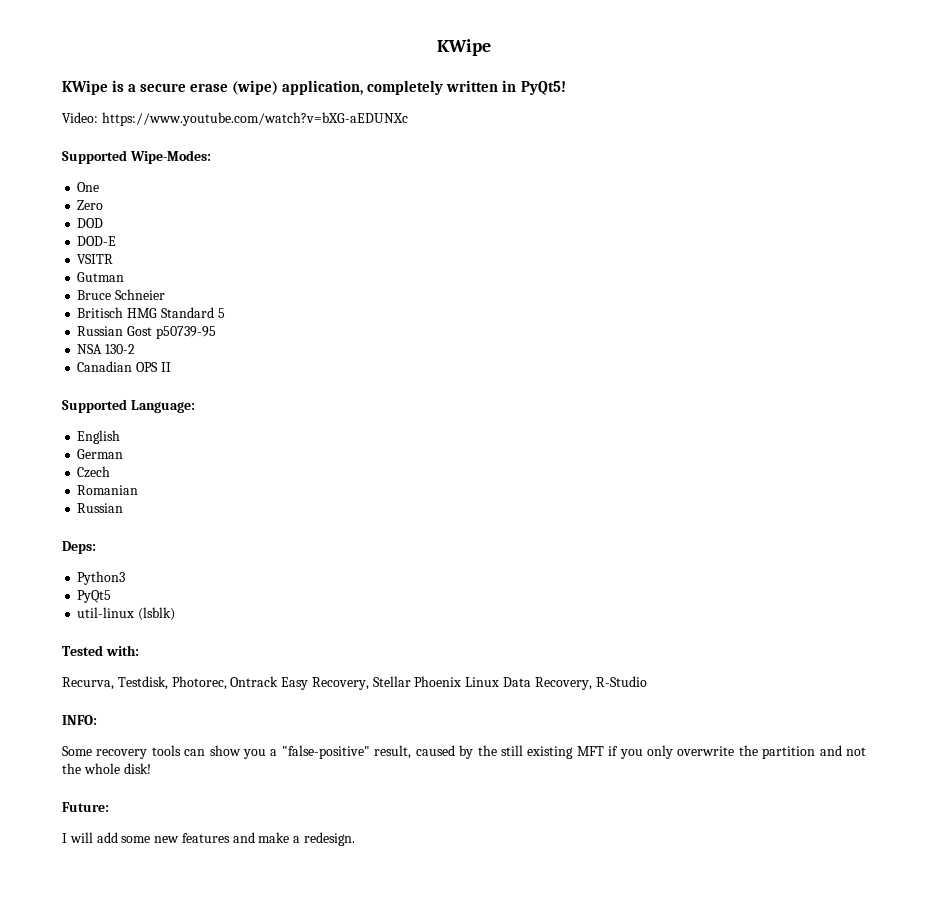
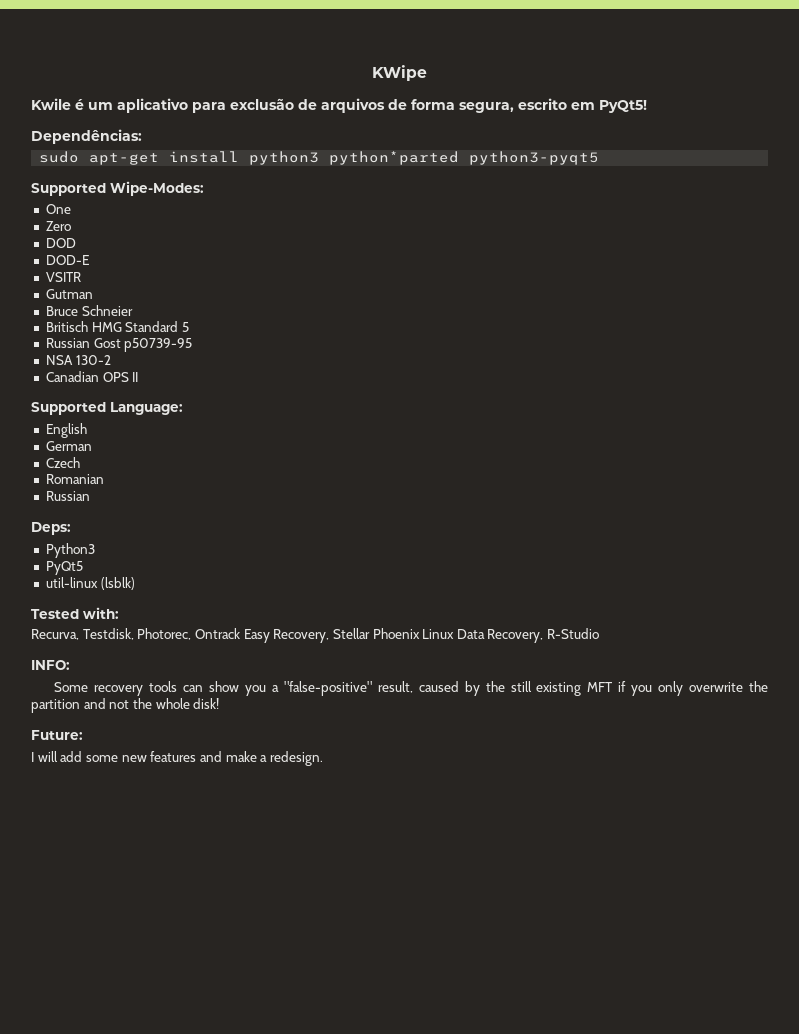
[62,80,566,95] [62,112,408,126] KWipe is a secure erase (wipe) application, completely written in PyQt5! // Video: https://www.youtube.com/watch?v=bXG-aEDUNXc -> [31,98,647,113] [31,129,142,144] [39,151,600,165] Kwile é um aplicativo para exclusão de arquivos de forma segura, escrito em PyQt5! // Dependências: // sudo apt-get install python3 python*parted python3-pyqt5

